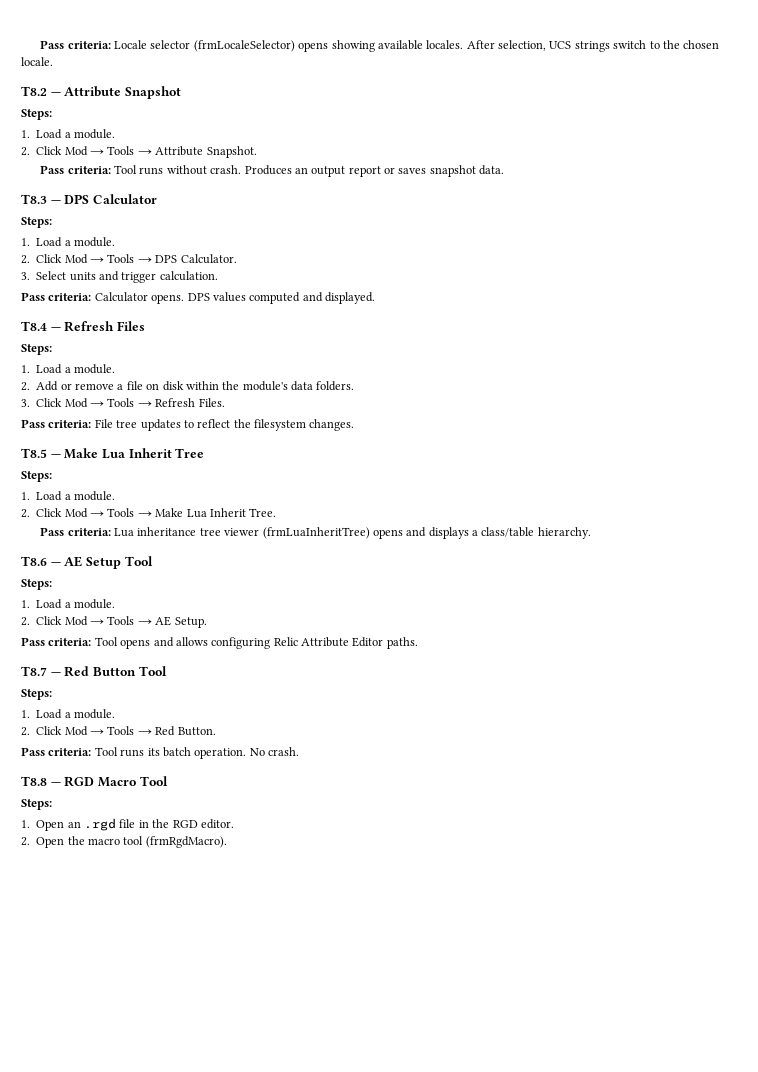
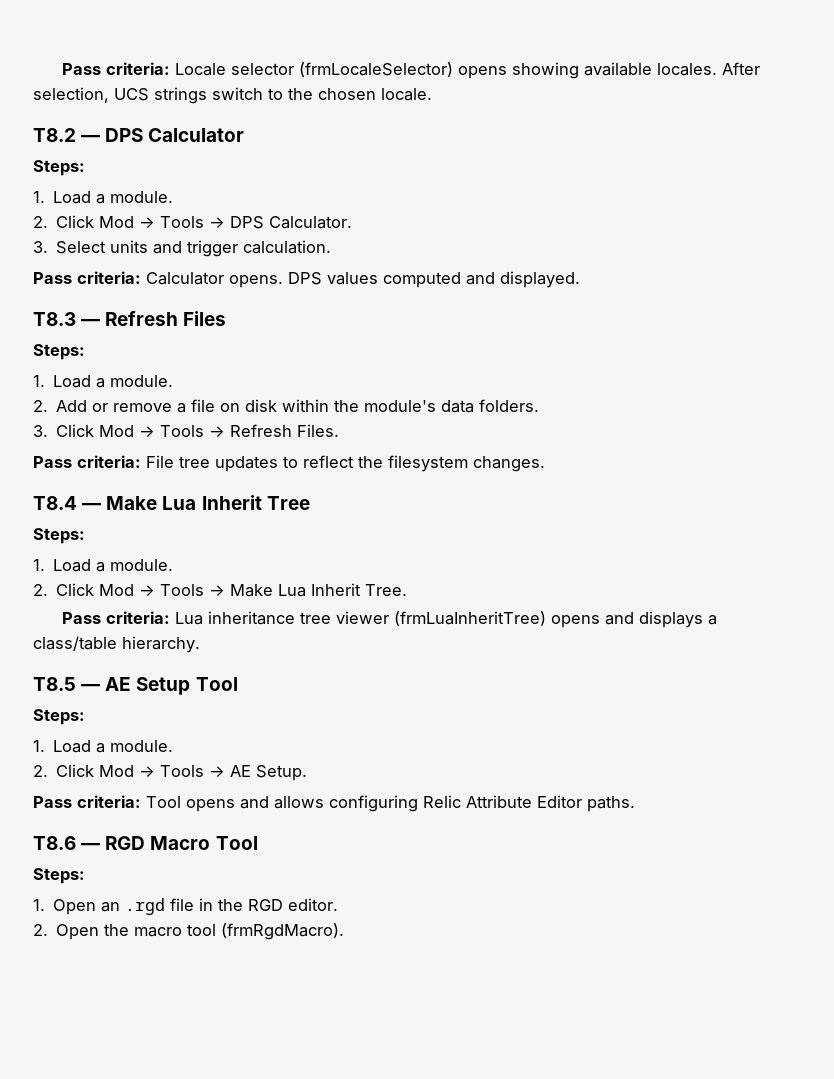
[64,86,181,99] [21,109,52,120] [21,129,115,139] [21,146,257,158] [40,165,505,177] [21,194,61,204] Attribute Snapshot // Steps: // 1. Load a module. // 2. Click Mod → Tools → Attribute Snapshot. // Pass criteria: Tool runs without crash. Produces an output report or saves snapshot data. // T8.3 — -> (101, 138) none
[21,321,47,331] T8.4 -> [33,312,76,326] T8.3
[21,448,47,458] T8.5 -> [33,496,77,510] T8.4
[21,556,47,566] T8.6 -> [33,677,76,691] T8.5
[21,666,167,677] [21,689,52,700] [21,709,115,719] [21,726,216,736] [21,747,299,759] [21,776,47,786] T8.7 — Red Button Tool // Steps: // 1. Load a module. // 2. Click Mod → Tools → Red Button. // Pass criteria: Tool runs its batch operation. No crash. // T8.8 -> [33,836,76,850] T8.6

